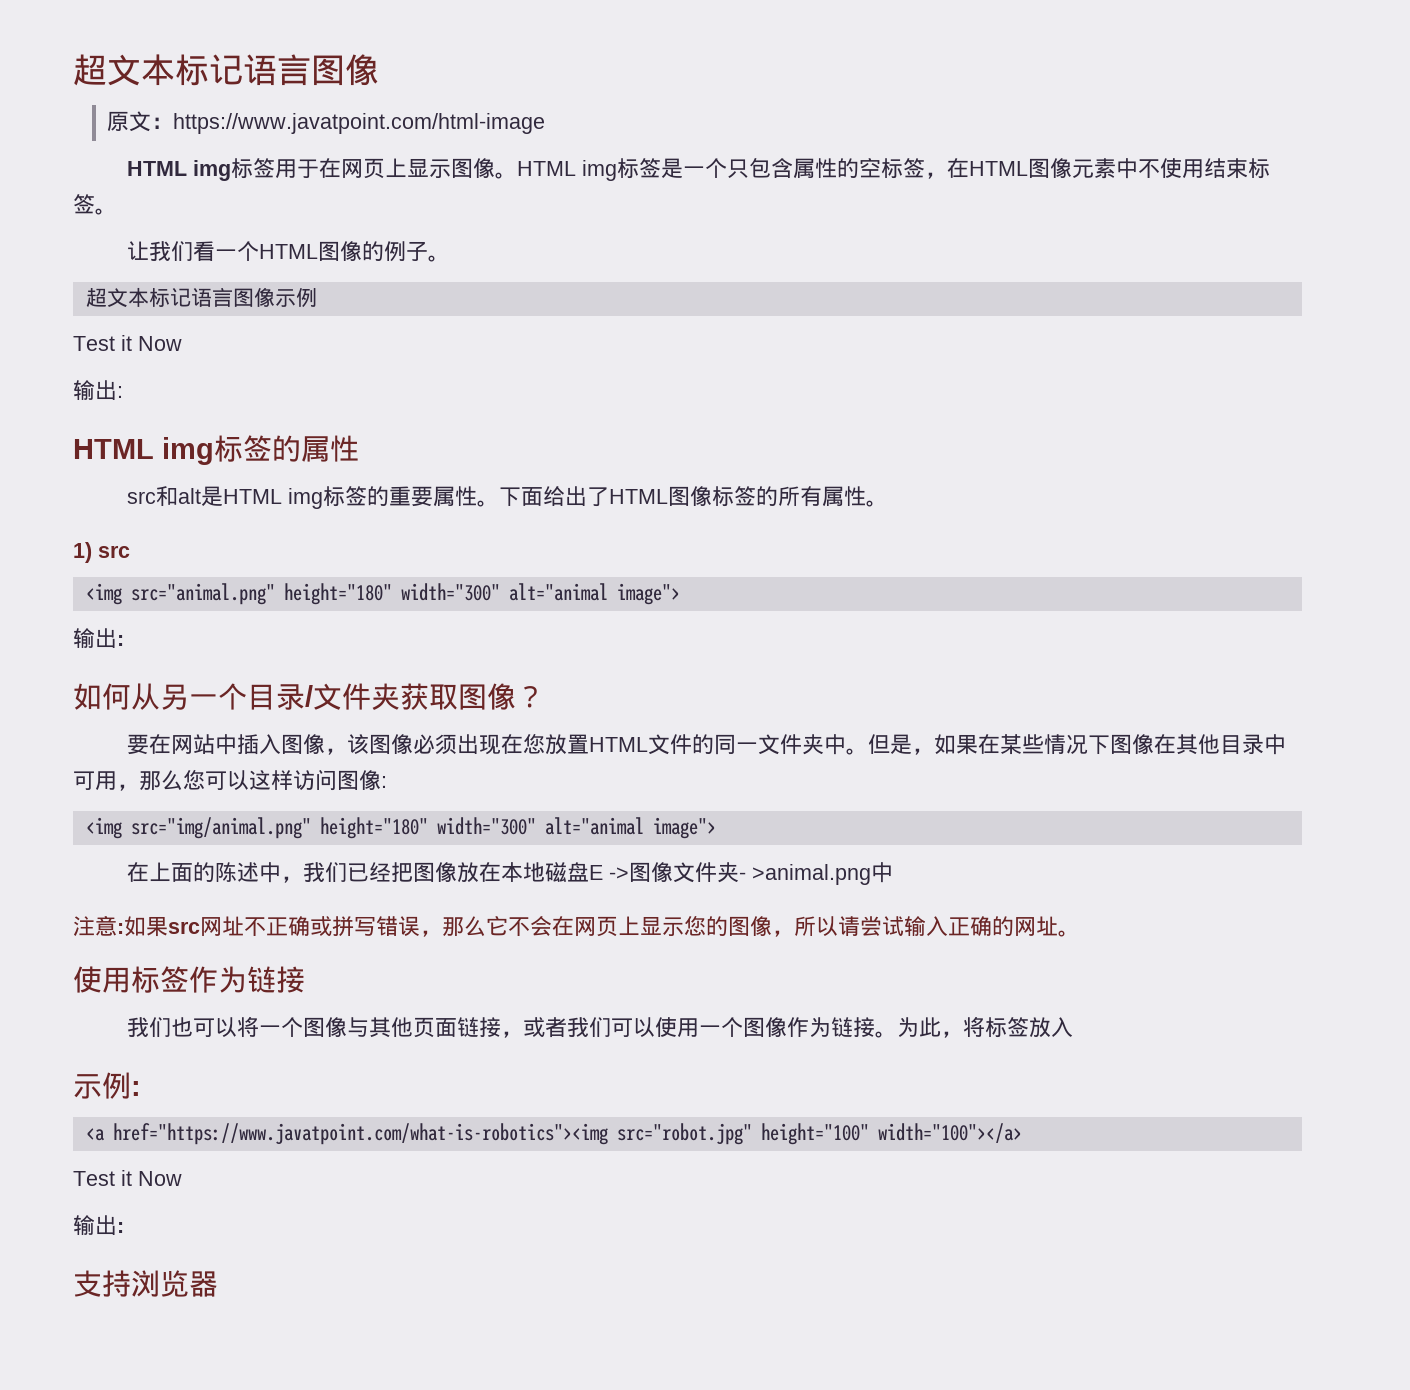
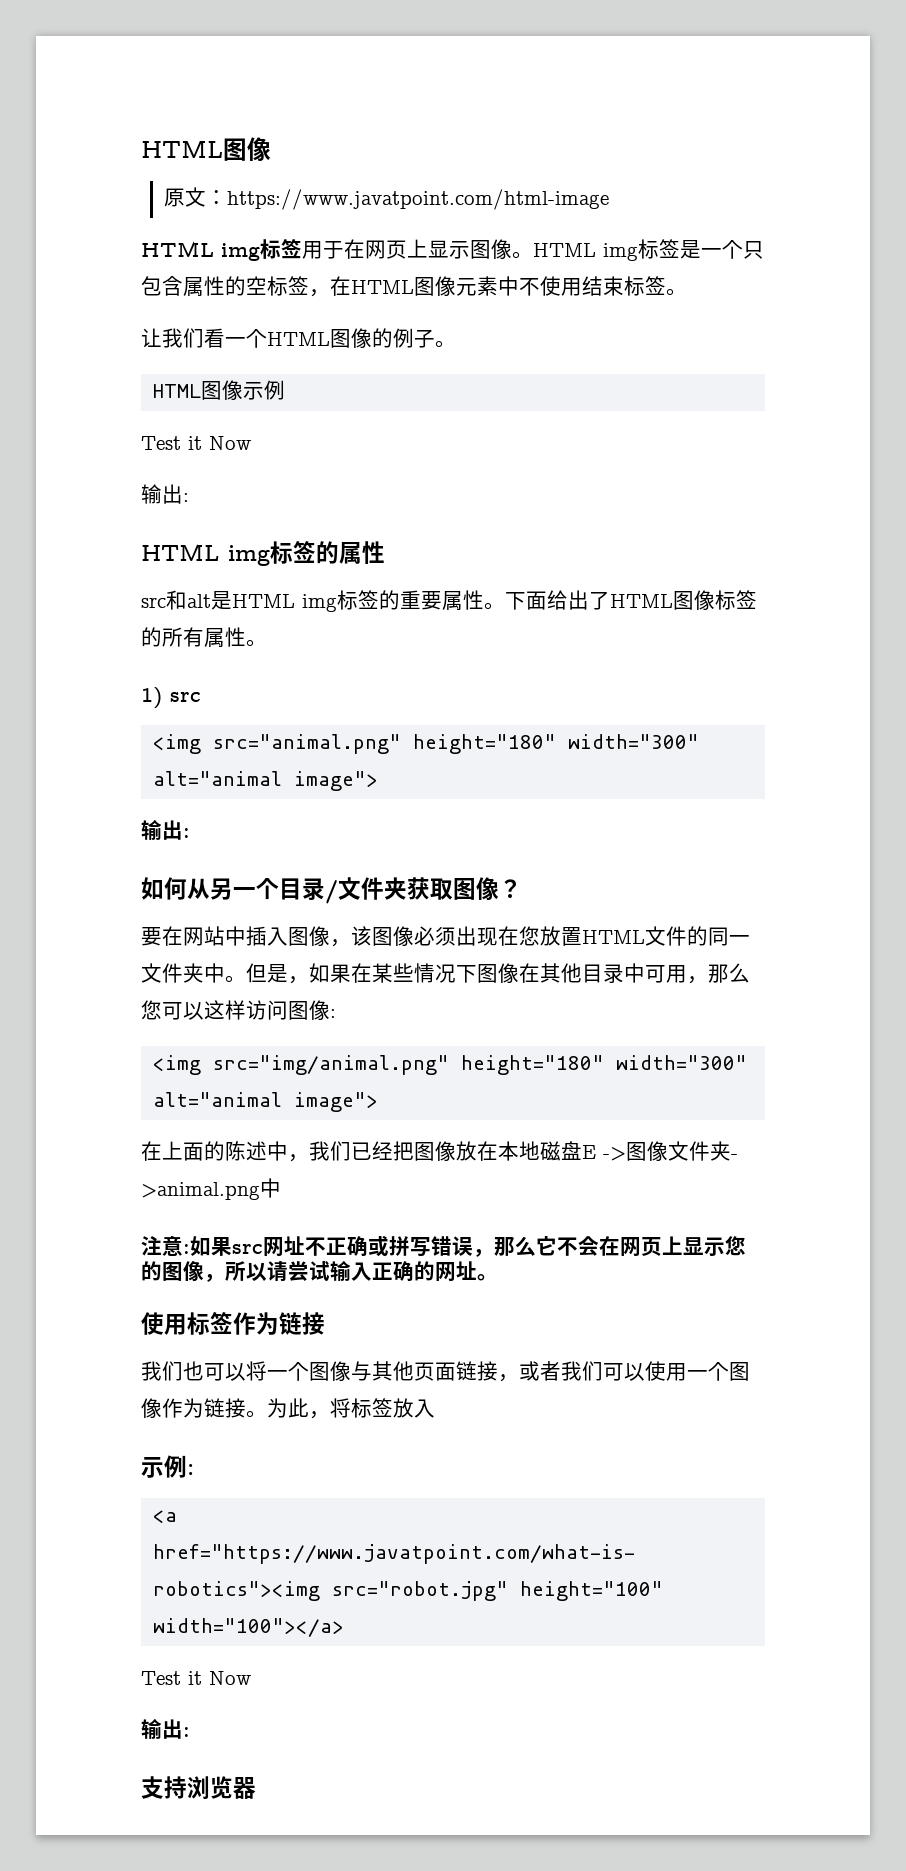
[73,54,311,86] 超文本标记语言 -> [141,140,223,158] HTML
[85,287,233,308] 超文本标记语言 -> [153,384,202,398] HTML

